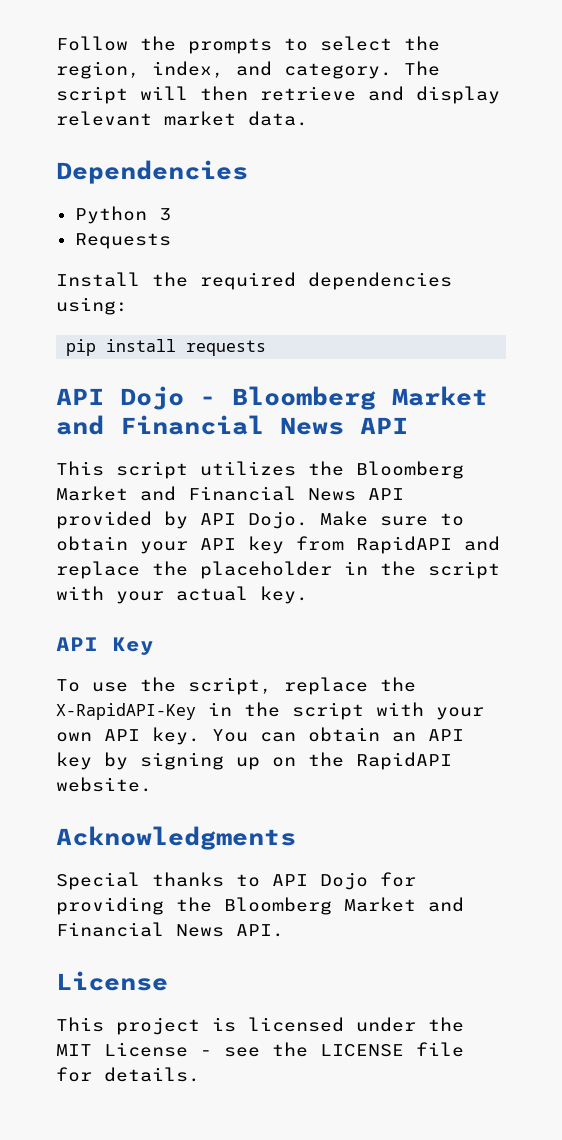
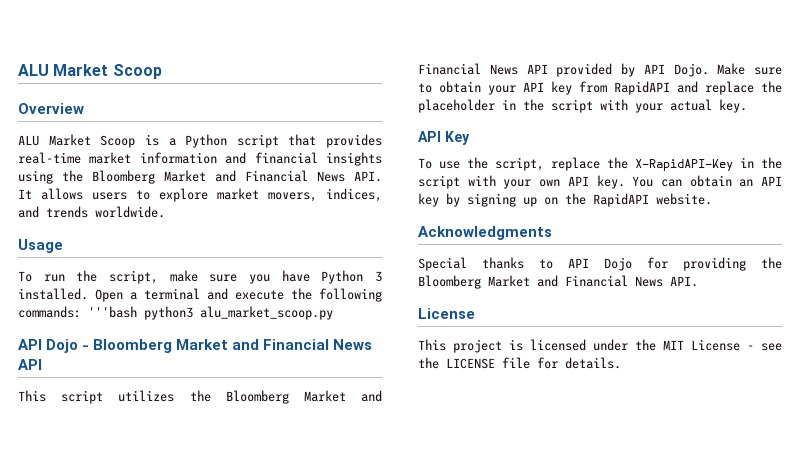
[56,36,440,54] [56,61,440,79] [56,86,500,104] [56,111,308,126] [56,160,248,184] [74,206,171,224] [74,233,171,249] [56,272,452,290] [56,297,128,315] [66,339,267,356] Follow the prompts to select the region, index, and category. The script will then retrieve and display relevant market data. // Dependencies // Python 3 // Requests // Install the required dependencies using: // pip install requests -> [18,64,162,79] [18,103,84,114] [18,134,382,148] [18,152,382,166] [18,170,382,184] [18,188,382,202] [18,206,165,218] [18,239,63,253] [18,270,382,284] [18,288,382,302] [18,306,333,320] ALU Market Scoop // Overview // ALU Market Scoop is a Python script that provides real-time market information and financial insights using the Bloomberg Market and Financial News API. It allows users to explore market movers, indices, and trends worldwide. // Usage // To run the script, make sure you have Python 3 installed. Open a terminal and execute the following commands: '''bash python3 alu_market_scoop.py

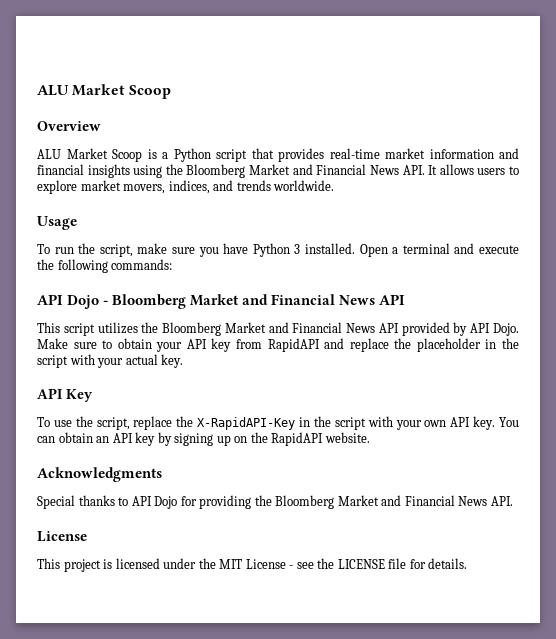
[88,306,333,320] '''bash python3 alu_market_scoop.py -> (173, 264) none

